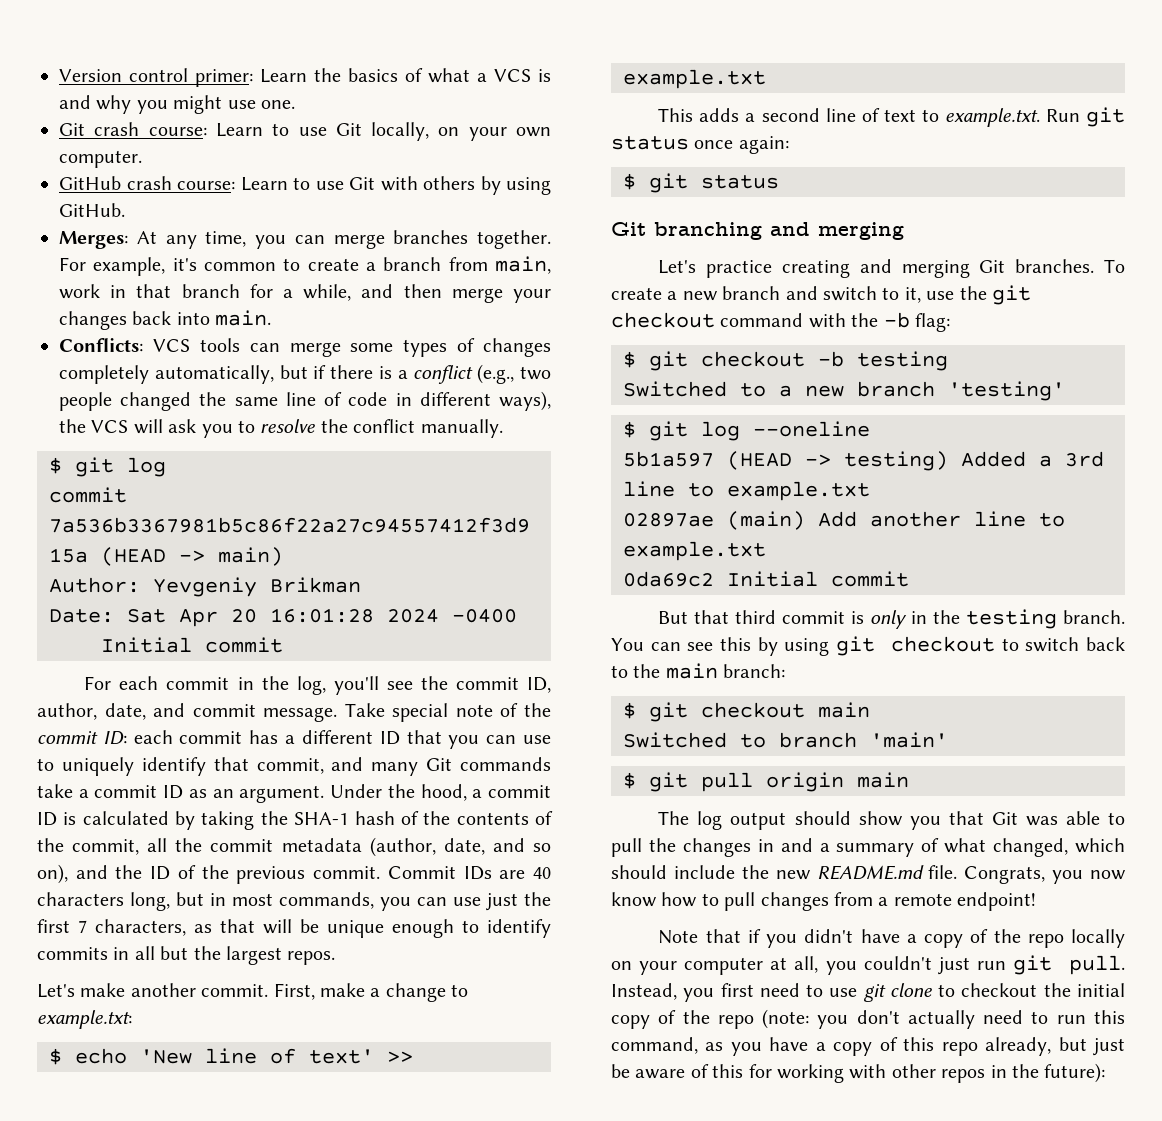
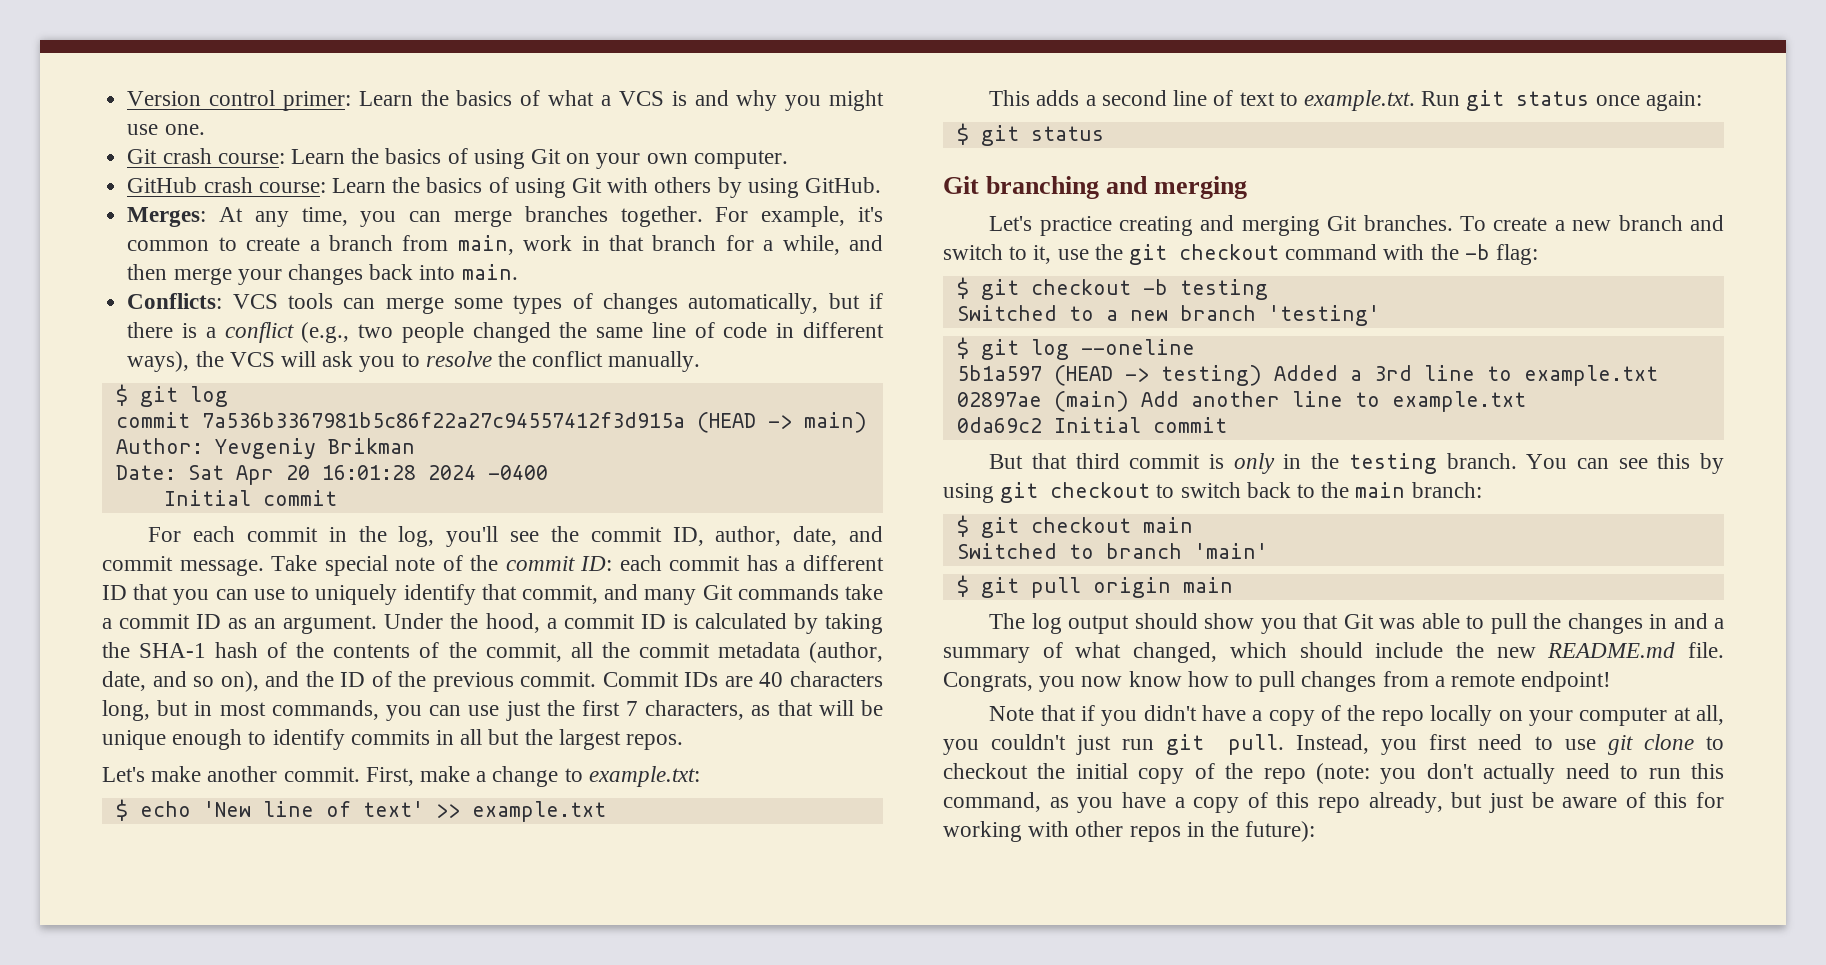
[272,122,430,141] to use Git locally, -> [351,148,561,169] the basics of using Git
[293,177,344,190] to use -> [392,177,566,198] the basics of using
[59,365,149,384] completely -> (678, 303) none

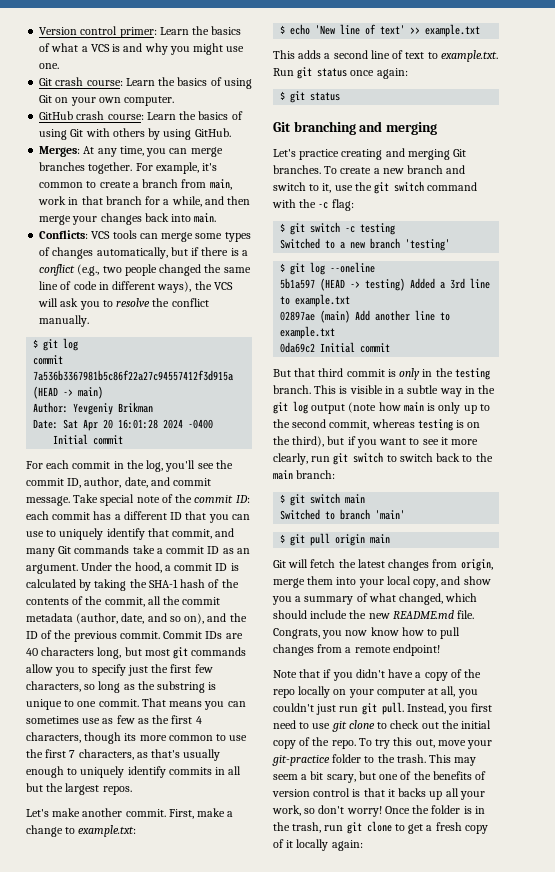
[194,700,541,721] in most commands, you can use just -> [144,647,247,659] [26,664,213,676] [26,681,217,693] [26,698,246,710] [26,715,202,724] [26,732,248,744] most git commands allow you to specify just the first few characters, so long as the substring is unique to one commit. That means you can sometimes use as few as the first 4 characters, though its more common to use
[777,700,883,716] [102,730,166,750] that will be unique -> [151,749,221,761] that's usually
(267, 738) none -> [80,766,125,778] uniquely
[1179,244,1280,260] checkout -> [394,181,425,192] switch
[1464,244,1490,260] -b -> [318,202,329,209] -c
[1030,279,1168,295] checkout -b -> [310,222,356,233] switch -c
[1526,453,1725,474] [943,482,1151,503] You can see this by using git checkout -> [314,385,496,397] [273,401,490,414] [273,419,481,431] [273,436,479,448] [273,452,384,465] This is visible in a subtle way in the git log output (note how main is only up to the second commit, whereas testing is on the third), but if you want to see it more clearly, run git switch
[1030,517,1131,533] checkout -> [310,493,341,504] switch
[989,613,1708,634] The log output should show you that Git was able to pull the changes in and -> [273,559,493,571] [273,576,491,588] [272,596,292,605] Git will fetch the latest changes from origin, merge them into your local copy, and show you
[943,763,1028,779] checkout -> [390,720,439,729] check out
[1263,763,1724,784] [943,792,1724,813] [943,821,1316,842] repo (note: you don't actually need to run this command, as you have a copy of this repo already, but just be aware of this for working with other repos in the future): -> [331,737,493,749] [272,754,477,766] [273,771,487,783] [272,788,485,800] [272,805,485,817] [273,821,488,834] [273,839,363,851] repo. To try this out, move your git-practice folder to the trash. This may seem a bit scary, but one of the benefits of version control is that it backs up all your work, so don't worry! Once the folder is in the trash, run git clone to get a fresh copy of it locally again:

